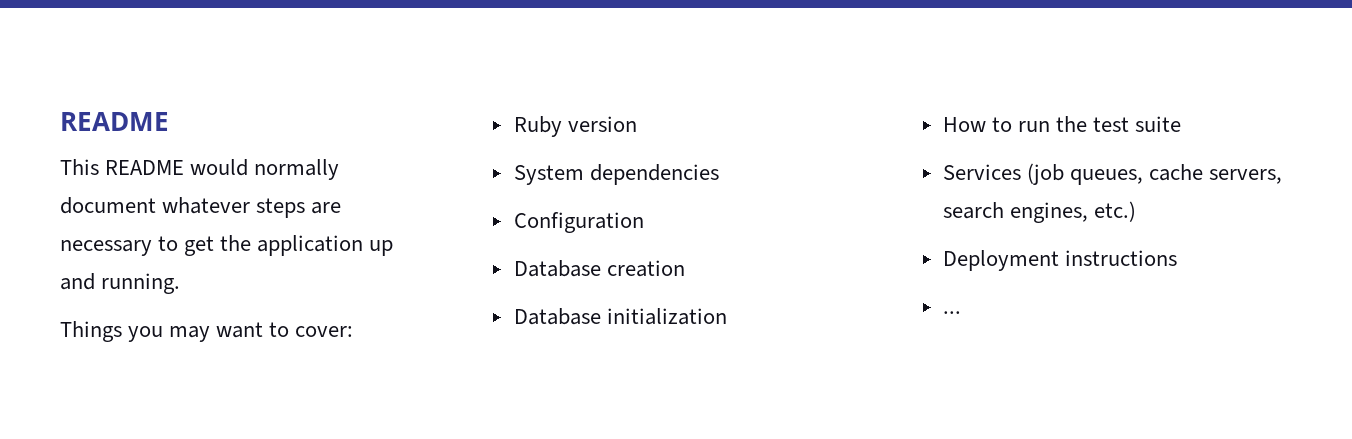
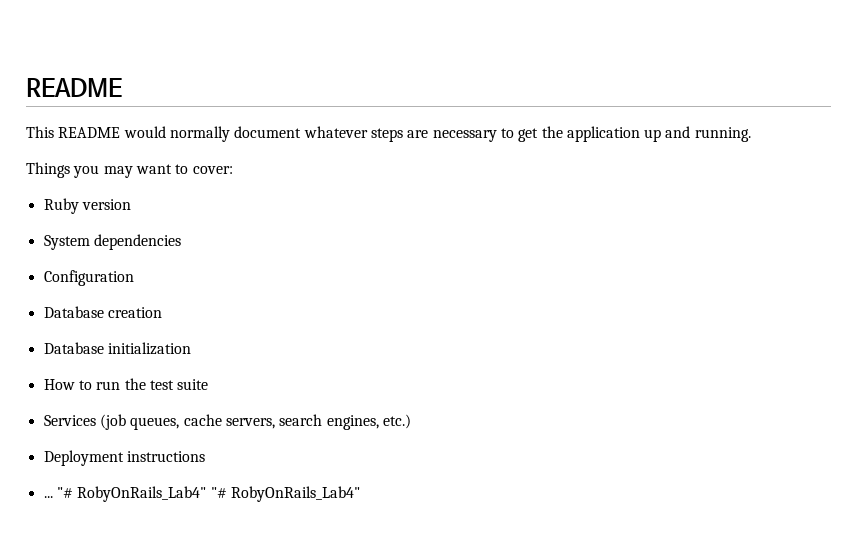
(961, 312) none -> [56,486,360,502] "# RobyOnRails_Lab4" "# RobyOnRails_Lab4"

